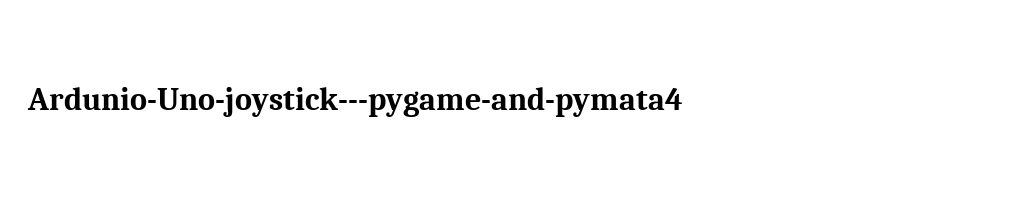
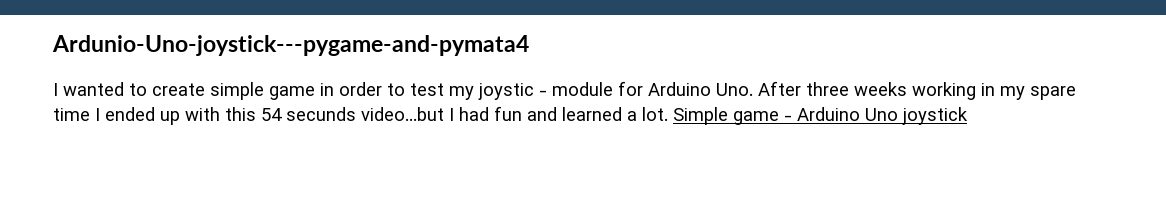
(683, 102) none -> [53,81,1076,100] [53,106,968,125] // I wanted to create simple game in order to test my joystic - module for Arduino Uno. After three weeks working in my spare time I ended up with this 54 secunds video...but I had fun and learned a lot. Simple game - Arduino Uno joystick

